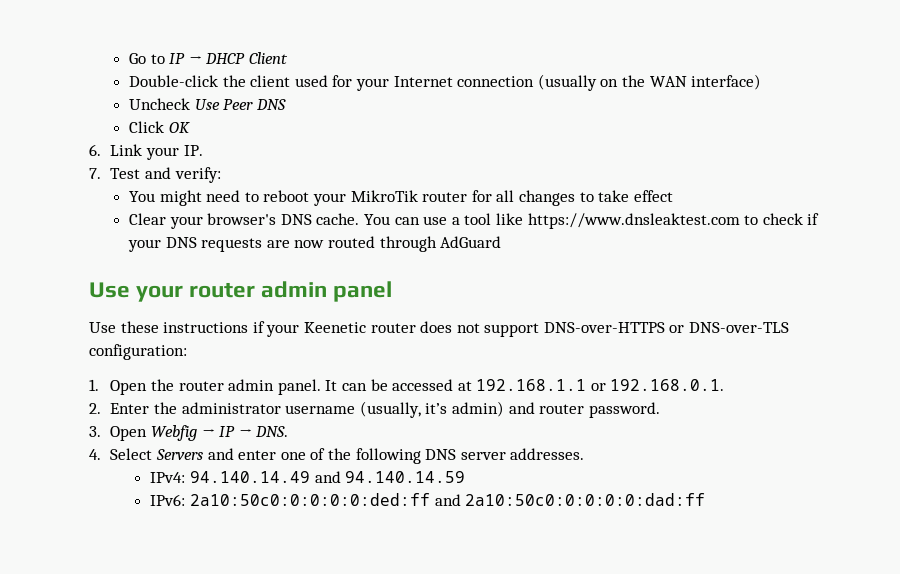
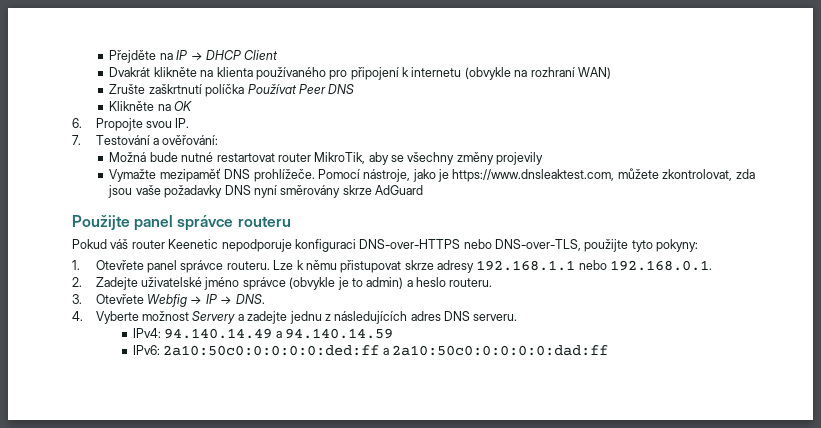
[129,53,165,64] Go to -> [109,50,173,63] Přejděte na
[129,74,762,91] [129,98,220,110] Double-click the client used for your Internet connection (usually on the WAN interface) // Uncheck Use -> [109,67,611,80] [109,84,297,97] Dvakrát klikněte na klienta používaného pro připojení k internetu (obvykle na rozhraní WAN) // Zrušte zaškrtnutí políčka Používat
[129,121,165,133] Click -> [109,101,171,111] Klikněte na
[110,144,179,160] Link your -> [95,118,173,131] Propojte svou
[110,167,221,183] [129,190,673,206] [129,213,820,229] [128,236,502,252] [89,281,393,302] [89,321,790,337] [89,344,187,360] [89,379,725,395] [89,401,660,418] Test and verify: // You might need to reboot your MikroTik router for all changes to take effect // Clear your browser's DNS cache. You can use a tool like https://www.dnsleaktest.com to check if your DNS requests are now routed through AdGuard // Use your router admin panel // Use these instructions if your Keenetic router does not support DNS-over-HTTPS or DNS-over-TLS configuration: // 1. Open the router admin panel. It can be accessed at 192.168.1.1 or 192.168.0.1. // 2. Enter the administrator username (usually, it’s admin) and router password. -> [95,135,219,145] [109,152,544,165] [109,168,755,182] [108,185,424,198] [72,215,291,231] [72,239,699,252] [72,260,713,273] [72,277,493,290] Testování a ověřování: // Možná bude nutné restartovat router MikroTik, aby se všechny změny projevily // Vymažte mezipaměť DNS prohlížeče. Pomocí nástroje, jako je https://www.dnsleaktest.com, můžete zkontrolovat, zda jsou vaše požadavky DNS nyní směrovány skrze AdGuard // Použijte panel správce routeru // Pokud váš router Keenetic nepodporuje konfiguraci DNS-over-HTTPS nebo DNS-over-TLS, použijte tyto pokyny: // 1. Otevřete panel správce routeru. Lze k němu přistupovat skrze adresy 192.168.1.1 nebo 192.168.0.1. // 2. Zadejte uživatelské jméno správce (obvykle je to admin) a heslo routeru.
[110,426,148,441] Open -> [95,294,144,304] Otevřete
[110,448,585,464] Select Servers and enter one of the following DNS server addresses. -> [95,311,518,324] Vyberte možnost Servery a zadejte jednu z následujících adres DNS serveru.
[314,471,341,483] and -> [275,331,282,338] a
[434,494,461,506] and -> [382,348,389,355] a

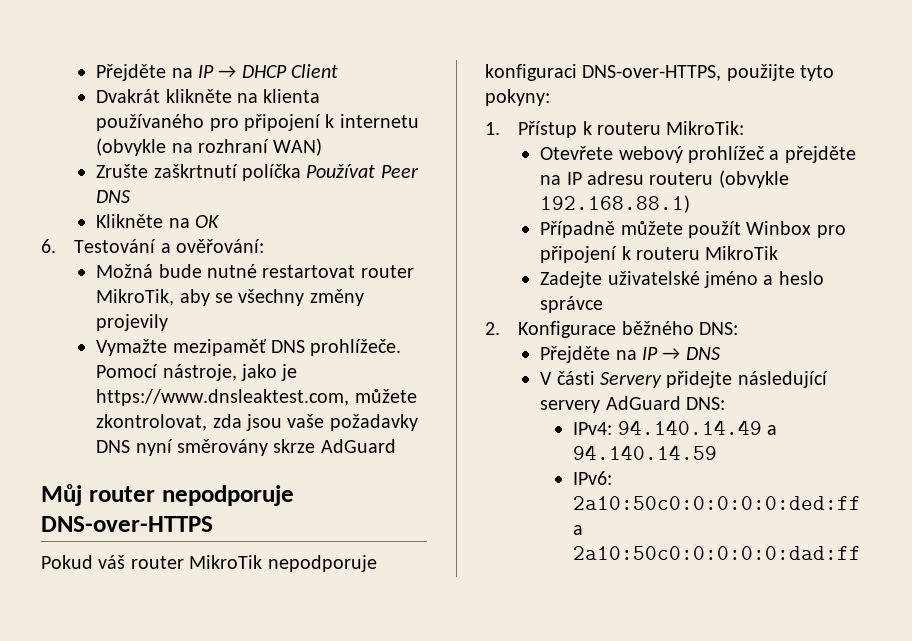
[95,118,190,131] [72,135,81,145] Propojte svou IP. // 7. -> (56, 246) none
[72,215,291,231] Použijte panel správce routeru -> [41,484,294,506] [41,516,213,532] Můj router nepodporuje DNS-over-HTTPS
[168,239,219,249] Keenetic -> [189,555,263,569] MikroTik
[359,239,581,251] DNS-over-HTTPS nebo DNS-over-TLS, -> [582,65,722,81] DNS-over-HTTPS,
[95,260,713,273] [72,277,493,290] [72,294,265,307] [72,311,518,324] Otevřete panel správce routeru. Lze k němu přistupovat skrze adresy 192.168.1.1 nebo 192.168.0.1. // 2. Zadejte uživatelské jméno správce (obvykle je to admin) a heslo routeru. // 3. Otevřete Webfig → IP → DNS. // 4. Vyberte možnost Servery a zadejte jednu z následujících adres DNS serveru. -> [518,121,745,138] [540,146,856,163] [540,170,789,188] [540,195,691,213] [540,221,846,238] [540,246,779,263] [540,271,824,288] [540,296,604,313] [485,321,739,338] [540,346,721,363] [540,371,828,388] [540,396,726,413] Přístup k routeru MikroTik: // Otevřete webový prohlížeč a přejděte na IP adresu routeru (obvykle 192.168.88.1) // Případně můžete použít Winbox pro připojení k routeru MikroTik // Zadejte uživatelské jméno a heslo správce // 2. Konfigurace běžného DNS: // Přejděte na IP → DNS // V části Servery přidejte následující servery AdGuard DNS:

